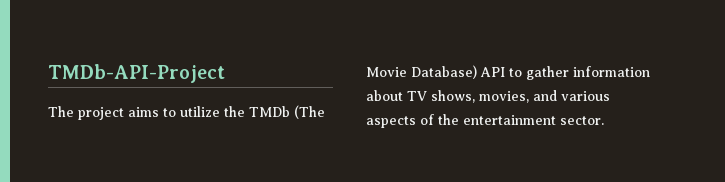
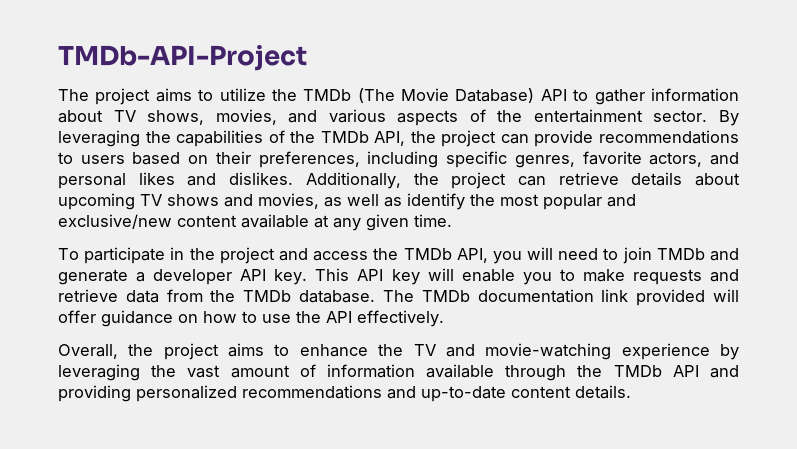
(604, 120) none -> [719,110,739,126] [58,130,739,147] [58,151,740,168] [58,172,740,189] [58,193,636,210] [58,214,452,231] [58,247,739,264] [58,268,739,285] [58,289,740,306] [58,310,444,327] [58,343,740,360] [58,364,739,381] [58,385,631,402] By leveraging the capabilities of the TMDb API, the project can provide recommendations to users based on their preferences, including specific genres, favorite actors, and personal likes and dislikes. Additionally, the project can retrieve details about upcoming TV shows and movies, as well as identify the most popular and exclusive/new content available at any given time. // To participate in the project and access the TMDb API, you will need to join TMDb and generate a developer API key. This API key will enable you to make requests and retrieve data from the TMDb database. The TMDb documentation link provided will offer guidance on how to use the API effectively. // Overall, the project aims to enhance the TV and movie-watching experience by leveraging the vast amount of information available through the TMDb API and providing personalized recommendations and up-to-date content details.

